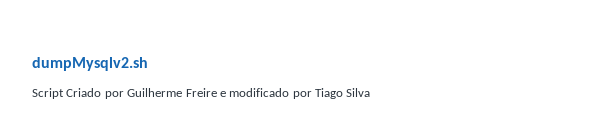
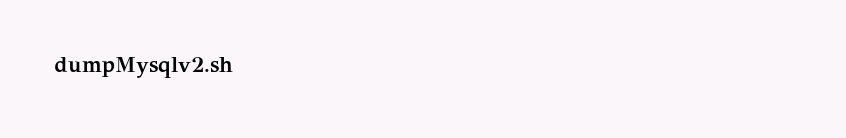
[32,88,371,99] // Script Criado por Guilherme Freire e modificado por Tiago Silva -> (233, 67) none

